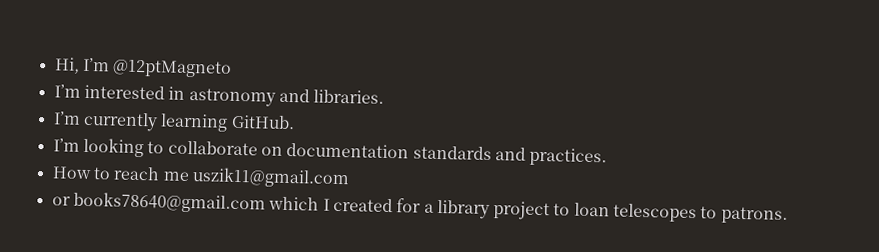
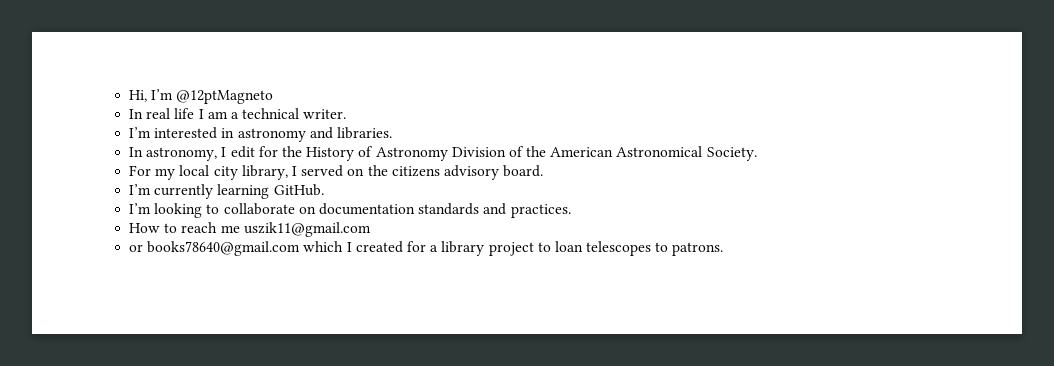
(233, 68) none -> [129,108,347,119] // In real life I am a technical writer.
(385, 96) none -> [129,146,757,161] [129,165,544,180] // In astronomy, I edit for the History of Astronomy Division of the American Astronomical Society. // For my local city library, I served on the citizens advisory board.

